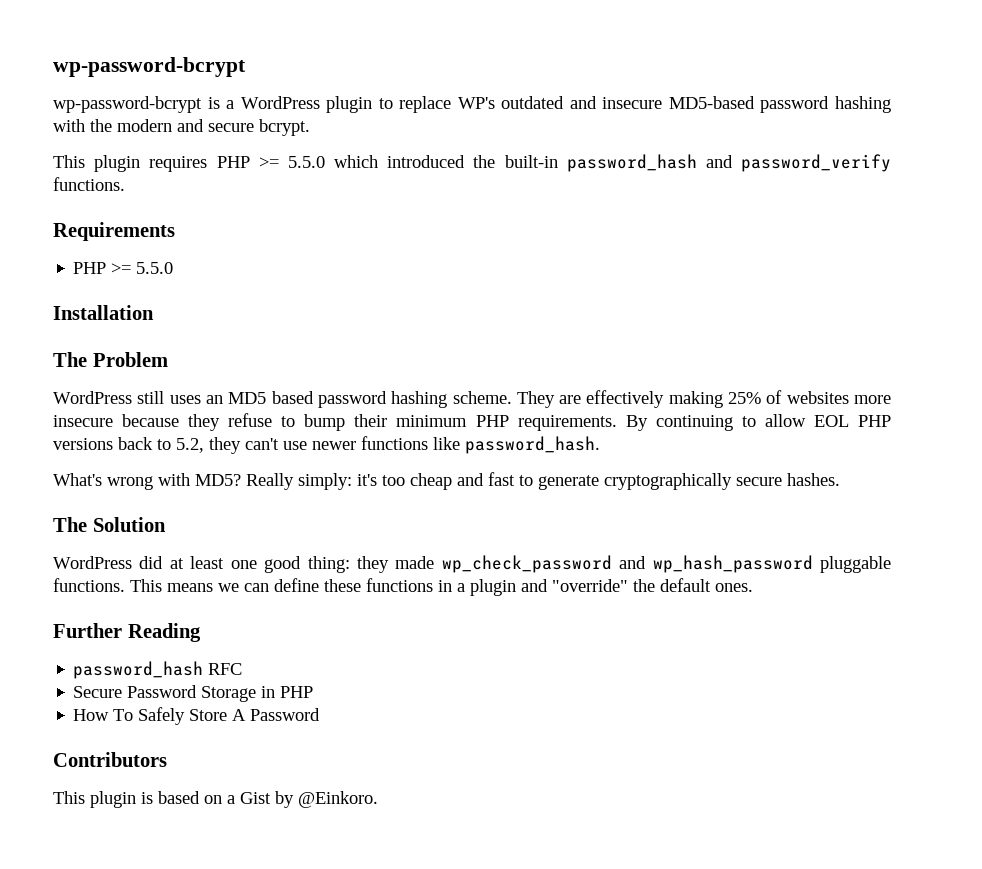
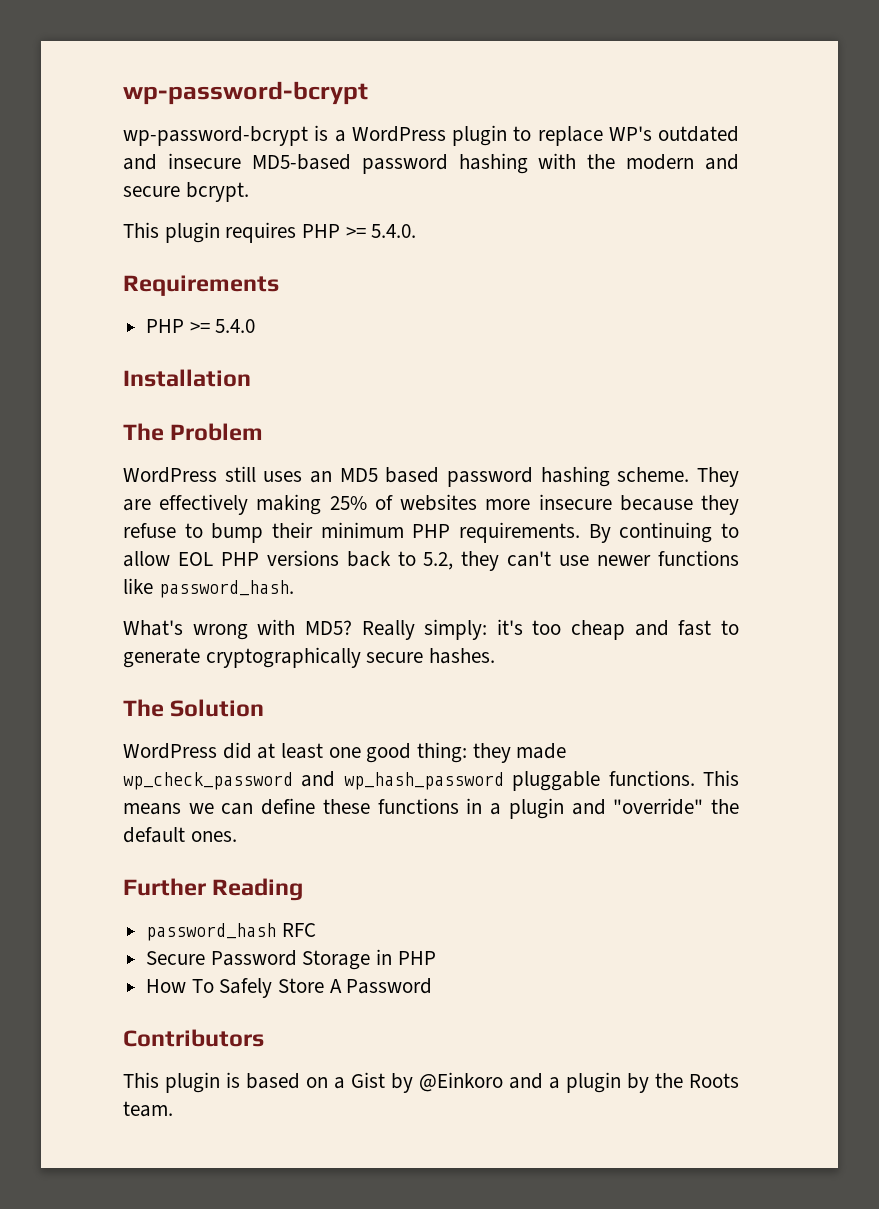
[287,154,891,172] [53,177,125,191] 5.5.0 which introduced the built-in password_hash and password_verify functions. -> [371,224,417,238] 5.4.0.
[136,262,174,274] 5.5.0 -> [215,319,256,333] 5.4.0
[298,791,378,808] @Einkoro. -> [419,1072,739,1093] [123,1101,173,1117] @Einkoro and a plugin by the Roots team.

